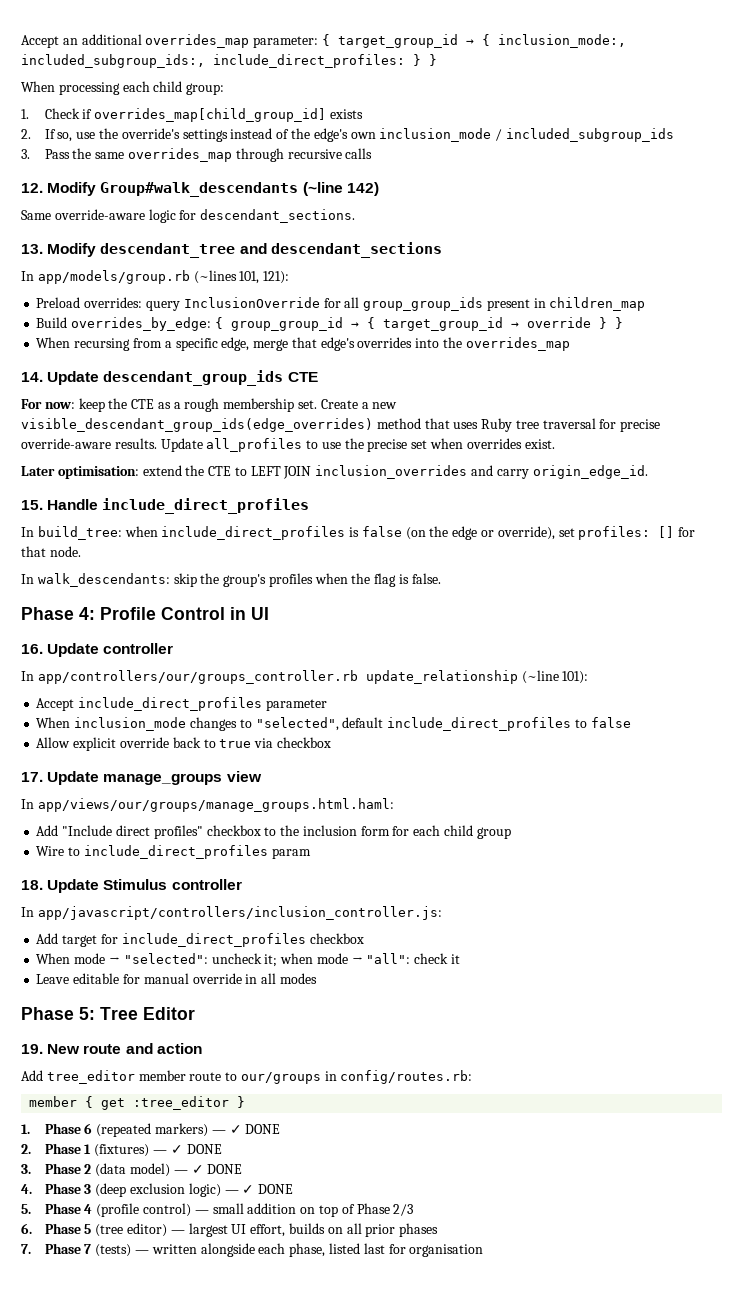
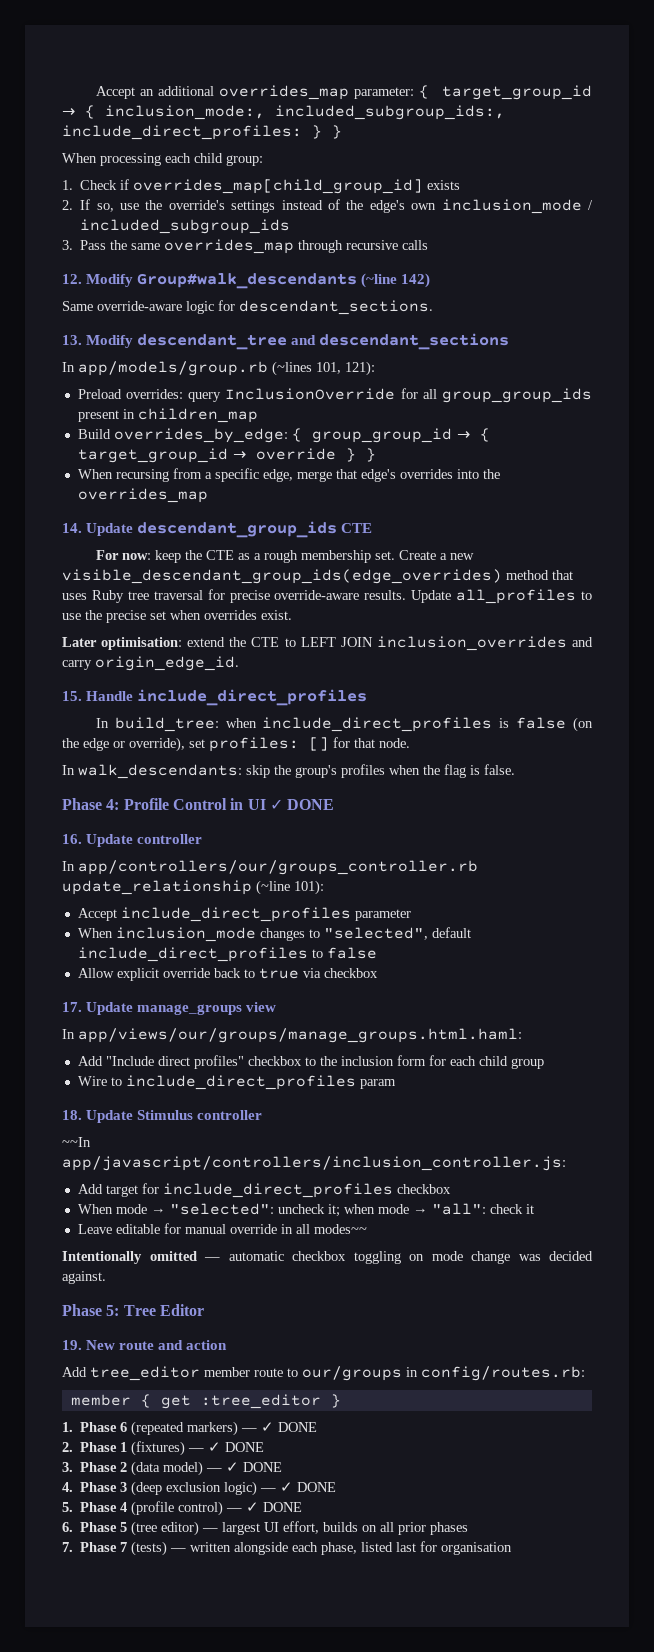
(269, 613) none -> [269,799,335,810] ✓ DONE
[21,907,34,917] In -> [62,1137,91,1147] ~~In
[279,973,317,984] modes -> [313,1224,367,1234] [62,1251,593,1264] [62,1271,106,1284] modes~~ // Intentionally omitted — automatic checkbox toggling on mode change was decided against.
[212,1203,414,1217] small addition on top of Phase 2/3 -> [246,1502,303,1512] ✓ DONE

